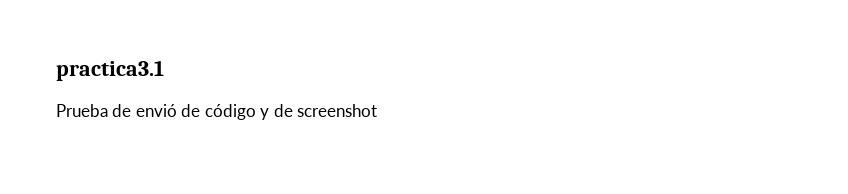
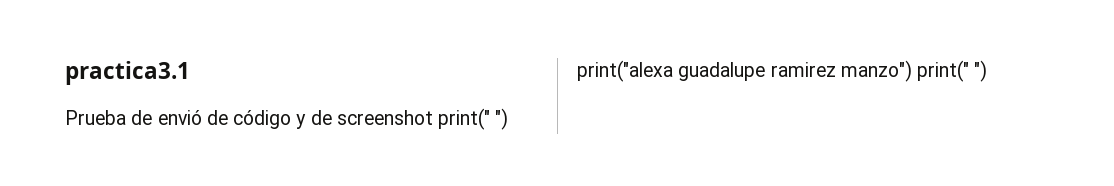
(378, 110) none -> [438,108,509,130] [577,60,988,82] print(" ") print("alexa guadalupe ramirez manzo") print(" ")

